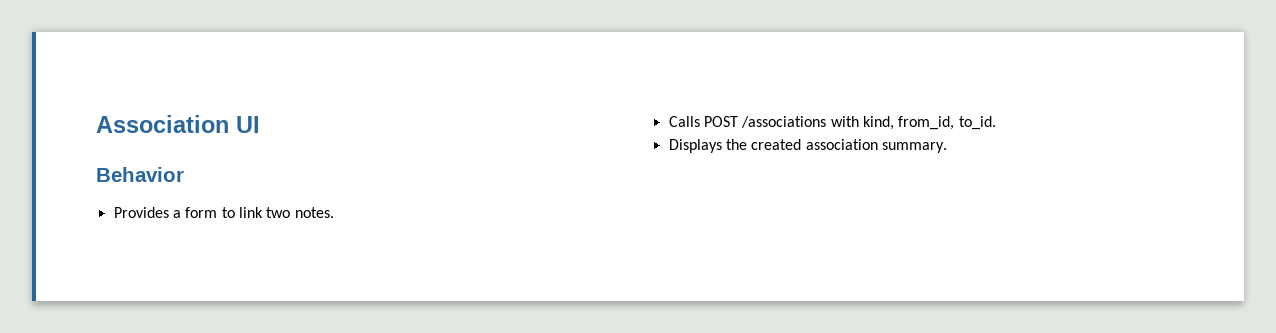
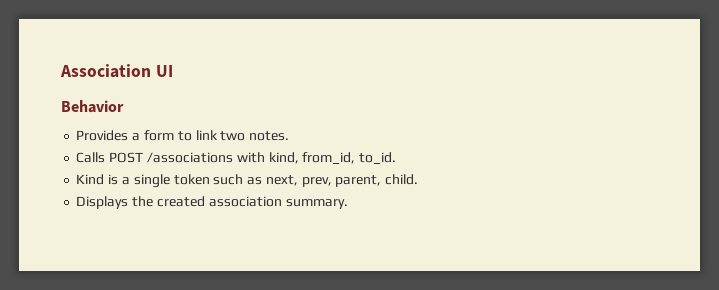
(996, 123) none -> [76,174,419,188] // Kind is a single token such as next, prev, parent, child.

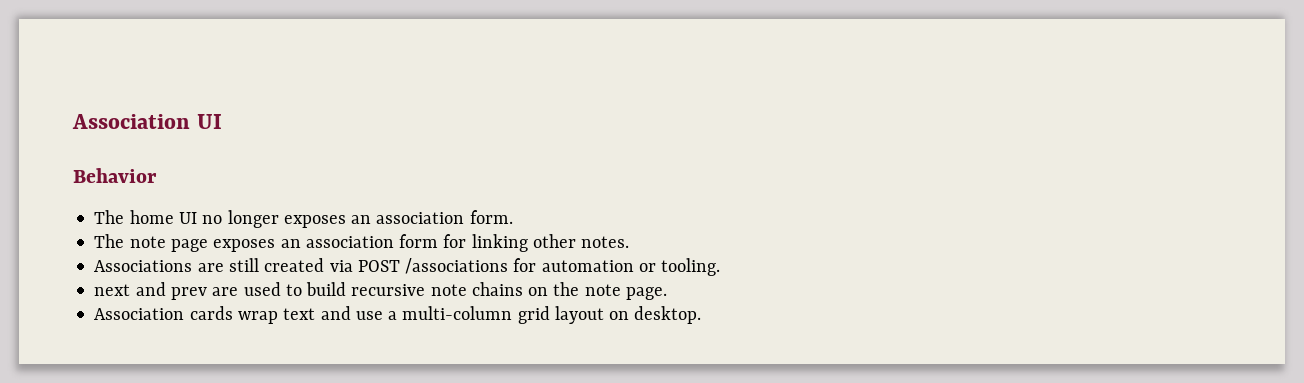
[76,130,290,141] [76,152,397,164] [76,174,419,188] [76,196,348,209] Provides a form to link two notes. // Calls POST /associations with kind, from_id, to_id. // Kind is a single token such as next, prev, parent, child. // Displays the created association summary. -> [94,210,513,228] [94,234,630,252] [94,258,721,276] [94,282,667,300] [94,306,702,324] The home UI no longer exposes an association form. // The note page exposes an association form for linking other notes. // Associations are still created via POST /associations for automation or tooling. // next and prev are used to build recursive note chains on the note page. // Association cards wrap text and use a multi-column grid layout on desktop.

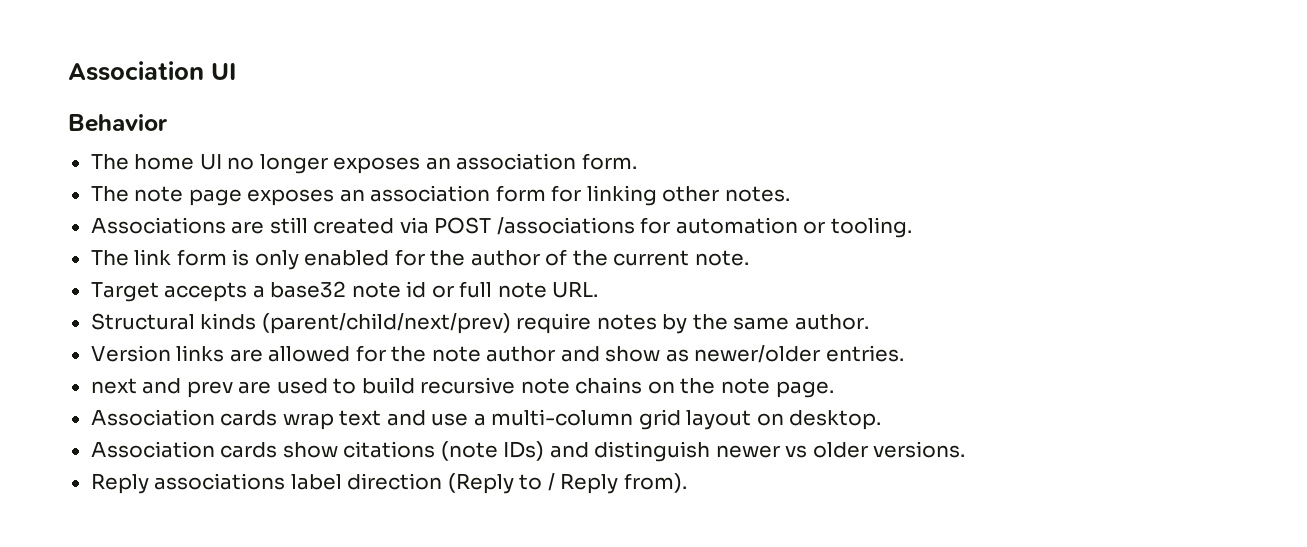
(721, 267) none -> [90,249,749,270] [90,281,599,302] [90,313,869,334] [90,345,904,363] // The link form is only enabled for the author of the current note. // Target accepts a base32 note id or full note URL. // Structural kinds (parent/child/next/prev) require notes by the same author. // Version links are allowed for the note author and show as newer/older entries.
(702, 315) none -> [90,441,966,462] [90,473,687,494] // Association cards show citations (note IDs) and distinguish newer vs older versions. // Reply associations label direction (Reply to / Reply from).

